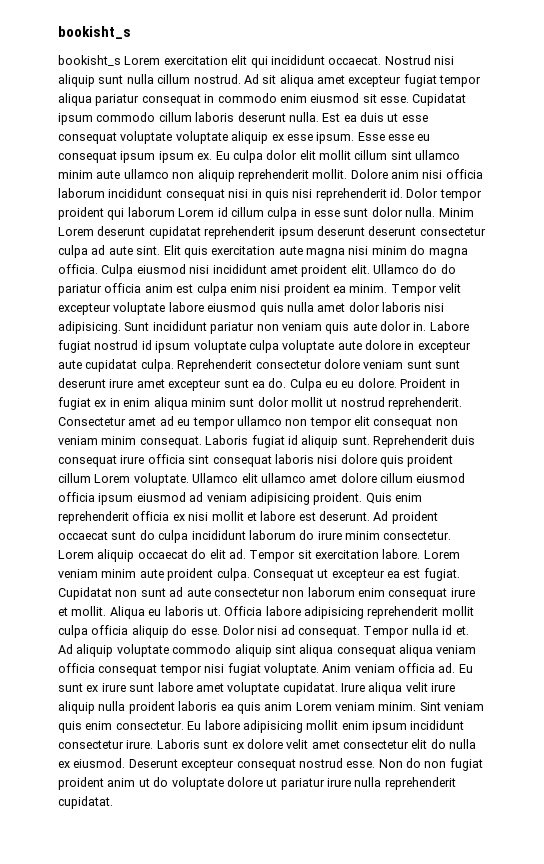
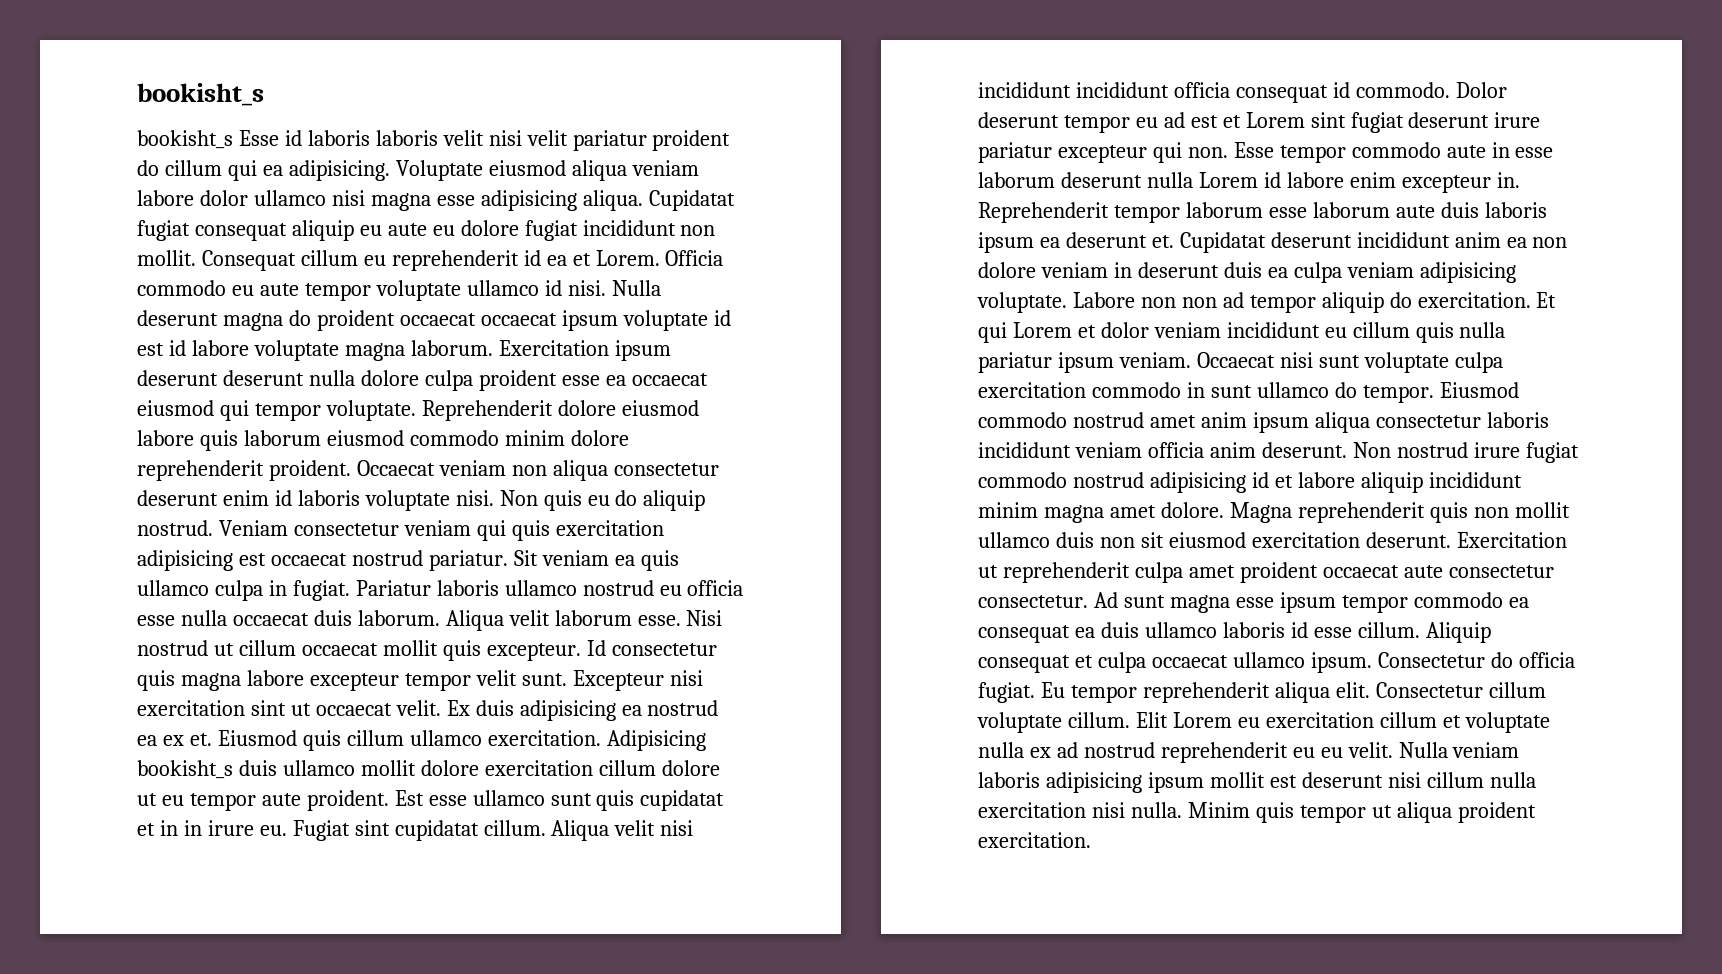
[124,55,454,68] [58,74,482,87] [58,93,467,106] [58,112,428,125] [58,131,431,144] [58,150,461,163] [58,169,483,182] [58,188,482,201] [58,207,474,220] [58,226,486,239] [58,245,468,258] [58,264,456,277] [58,283,462,296] [58,302,445,315] [58,321,469,334] [58,340,471,353] [58,359,460,372] [58,378,460,391] [58,397,463,410] [58,416,458,429] [58,435,476,448] [58,454,454,467] [58,473,466,486] [58,492,422,505] [58,511,438,524] [58,530,452,543] [58,549,460,562] [58,568,460,581] [58,587,475,600] [58,606,474,619] [58,625,469,638] [58,644,477,657] [58,663,473,676] [58,682,456,695] [58,701,485,714] [58,720,465,733] [58,739,477,749] [58,758,483,771] [58,777,456,790] [58,796,113,809] Lorem exercitation elit qui incididunt occaecat. Nostrud nisi aliquip sunt nulla cillum nostrud. Ad sit aliqua amet excepteur fugiat tempor aliqua pariatur consequat in commodo enim eiusmod sit esse. Cupidatat ipsum commodo cillum laboris deserunt nulla. Est ea duis ut esse consequat voluptate voluptate aliquip ex esse ipsum. Esse esse eu consequat ipsum ipsum ex. Eu culpa dolor elit mollit cillum sint ullamco minim aute ullamco non aliquip reprehenderit mollit. Dolore anim nisi officia laborum incididunt consequat nisi in quis nisi reprehenderit id. Dolor tempor proident qui laborum Lorem id cillum culpa in esse sunt dolor nulla. Minim Lorem deserunt cupidatat reprehenderit ipsum deserunt deserunt consectetur culpa ad aute sint. Elit quis exercitation aute magna nisi minim do magna officia. Culpa eiusmod nisi incididunt amet proident elit. Ullamco do do pariatur officia anim est culpa enim nisi proident ea minim. Tempor velit excepteur voluptate labore eiusmod quis nulla amet dolor laboris nisi adipisicing. Sunt incididunt pariatur non veniam quis aute dolor in. Labore fugiat nostrud id ipsum voluptate culpa voluptate aute dolore in excepteur aute cupidatat culpa. Reprehenderit consectetur dolore veniam sunt sunt deserunt irure amet excepteur sunt ea do. Culpa eu eu dolore. Proident in fugiat ex in enim aliqua minim sunt dolor mollit ut nostrud reprehenderit. Consectetur amet ad eu tempor ullamco non tempor elit consequat non veniam minim consequat. Laboris fugiat id aliquip sunt. Reprehenderit duis consequat irure officia sint consequat laboris nisi dolore quis proident cillum Lorem voluptate. Ullamco elit ullamco amet dolore cillum eiusmod officia ipsum eiusmod ad veniam adipisicing proident. Quis enim reprehenderit officia ex nisi mollit et labore est deserunt. Ad proident occaecat sunt do culpa incididunt laborum do irure minim consectetur. Lorem aliquip occaecat do elit ad. Tempor sit exercitation labore. Lorem veniam minim aute proident culpa. Consequat ut excepteur ea est fugiat. Cupidatat non sunt ad aute consectetur non laborum enim consequat irure et mollit. Aliqua eu laboris ut. Officia labore adipisicing reprehenderit mollit culpa officia aliquip do esse. Dolor nisi ad consequat. Tempor nulla id et. Ad aliquip voluptate commodo aliquip sint aliqua consequat aliqua veniam officia consequat tempor nisi fugiat voluptate. Anim veniam officia ad. Eu sunt ex irure sunt labore amet voluptate cupidatat. Irure aliqua velit irure aliquip nulla proident laboris ea quis anim Lorem veniam minim. Sint veniam quis enim consectetur. Eu labore adipisicing mollit enim ipsum incididunt consectetur irure. Laboris sunt ex dolore velit amet consectetur elit do nulla ex eiusmod. Deserunt excepteur consequat nostrud esse. Non do non fugiat proident anim ut do voluptate dolore ut pariatur irure nulla reprehenderit cupidatat. -> [238,130,731,151] [137,160,699,181] [137,190,735,211] [137,220,716,241] [137,250,724,271] [137,280,661,301] [137,310,731,331] [137,340,671,361] [137,370,708,391] [137,400,699,421] [137,430,629,451] [137,460,719,481] [137,490,706,511] [137,520,664,541] [137,550,679,571] [137,580,744,601] [137,610,723,631] [137,640,717,661] [137,670,703,691] [137,700,719,721] [137,730,706,751] [137,760,720,779] [137,790,725,811] [137,820,694,841] [978,82,1507,103] [978,112,1541,133] [978,142,1554,163] [978,172,1520,193] [978,202,1547,223] [978,232,1568,253] [978,262,1516,283] [977,292,1557,313] [978,322,1506,343] [978,352,1503,373] [978,382,1519,403] [978,412,1549,433] [978,442,1579,463] [978,472,1522,493] [978,502,1570,523] [978,532,1567,548] [978,562,1554,583] [978,592,1529,613] [978,622,1491,643] [978,652,1575,673] [978,682,1546,703] [977,712,1550,733] [978,742,1520,763] [978,772,1536,793] [978,802,1536,823] [978,832,1091,848] Esse id laboris laboris velit nisi velit pariatur proident do cillum qui ea adipisicing. Voluptate eiusmod aliqua veniam labore dolor ullamco nisi magna esse adipisicing aliqua. Cupidatat fugiat consequat aliquip eu aute eu dolore fugiat incididunt non mollit. Consequat cillum eu reprehenderit id ea et Lorem. Officia commodo eu aute tempor voluptate ullamco id nisi. Nulla deserunt magna do proident occaecat occaecat ipsum voluptate id est id labore voluptate magna laborum. Exercitation ipsum deserunt deserunt nulla dolore culpa proident esse ea occaecat eiusmod qui tempor voluptate. Reprehenderit dolore eiusmod labore quis laborum eiusmod commodo minim dolore reprehenderit proident. Occaecat veniam non aliqua consectetur deserunt enim id laboris voluptate nisi. Non quis eu do aliquip nostrud. Veniam consectetur veniam qui quis exercitation adipisicing est occaecat nostrud pariatur. Sit veniam ea quis ullamco culpa in fugiat. Pariatur laboris ullamco nostrud eu officia esse nulla occaecat duis laborum. Aliqua velit laborum esse. Nisi nostrud ut cillum occaecat mollit quis excepteur. Id consectetur quis magna labore excepteur tempor velit sunt. Excepteur nisi exercitation sint ut occaecat velit. Ex duis adipisicing ea nostrud ea ex et. Eiusmod quis cillum ullamco exercitation. Adipisicing bookisht_s duis ullamco mollit dolore exercitation cillum dolore ut eu tempor aute proident. Est esse ullamco sunt quis cupidatat et in in irure eu. Fugiat sint cupidatat cillum. Aliqua velit nisi incididunt incididunt officia consequat id commodo. Dolor deserunt tempor eu ad est et Lorem sint fugiat deserunt irure pariatur excepteur qui non. Esse tempor commodo aute in esse laborum deserunt nulla Lorem id labore enim excepteur in. Reprehenderit tempor laborum esse laborum aute duis laboris ipsum ea deserunt et. Cupidatat deserunt incididunt anim ea non dolore veniam in deserunt duis ea culpa veniam adipisicing voluptate. Labore non non ad tempor aliquip do exercitation. Et qui Lorem et dolor veniam incididunt eu cillum quis nulla pariatur ipsum veniam. Occaecat nisi sunt voluptate culpa exercitation commodo in sunt ullamco do tempor. Eiusmod commodo nostrud amet anim ipsum aliqua consectetur laboris incididunt veniam officia anim deserunt. Non nostrud irure fugiat commodo nostrud adipisicing id et labore aliquip incididunt minim magna amet dolore. Magna reprehenderit quis non mollit ullamco duis non sit eiusmod exercitation deserunt. Exercitation ut reprehenderit culpa amet proident occaecat aute consectetur consectetur. Ad sunt magna esse ipsum tempor commodo ea consequat ea duis ullamco laboris id esse cillum. Aliquip consequat et culpa occaecat ullamco ipsum. Consectetur do officia fugiat. Eu tempor reprehenderit aliqua elit. Consectetur cillum voluptate cillum. Elit Lorem eu exercitation cillum et voluptate nulla ex ad nostrud reprehenderit eu eu velit. Nulla veniam laboris adipisicing ipsum mollit est deserunt nisi cillum nulla exercitation nisi nulla. Minim quis tempor ut aliqua proident exercitation.

